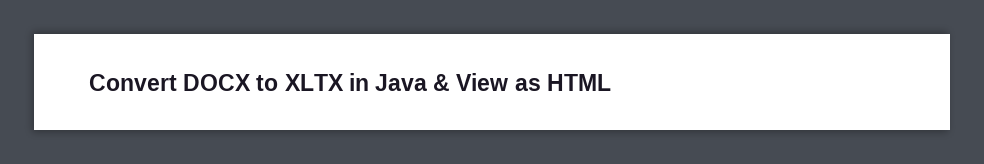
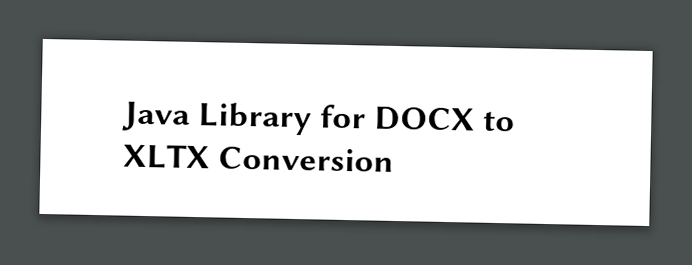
[89,73,611,91] Convert DOCX to XLTX in Java & View as HTML -> [121,101,516,136] [123,143,395,172] Java Library for DOCX to XLTX Conversion

